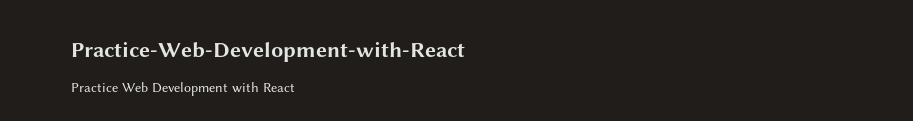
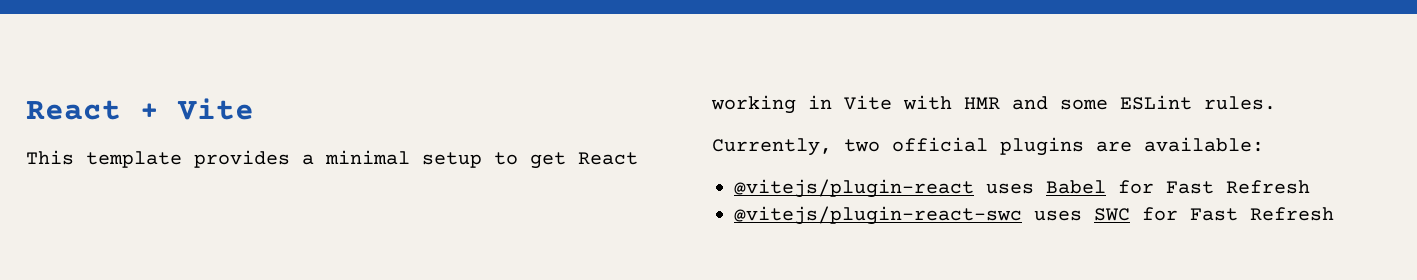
[71,41,465,62] [71,82,295,96] Practice-Web-Development-with-React // Practice Web Development with React -> [26,98,254,120] [26,150,638,169] [711,95,1276,114] [712,137,1264,156] [734,179,1310,198] [734,206,1334,225] React + Vite // This template provides a minimal setup to get React working in Vite with HMR and some ESLint rules. // Currently, two official plugins are available: // @vitejs/plugin-react uses Babel for Fast Refresh // @vitejs/plugin-react-swc uses SWC for Fast Refresh

